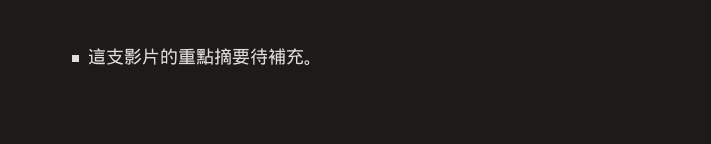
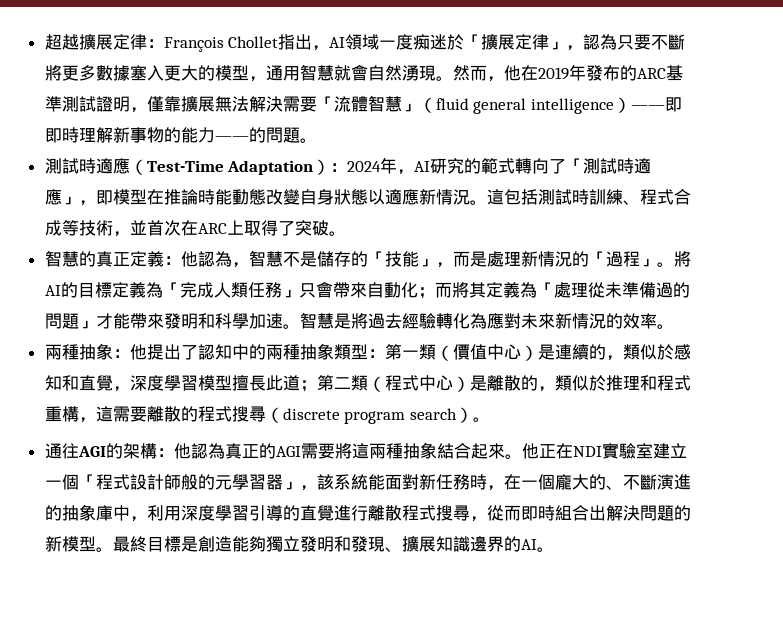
[87,48,304,65] 這支影片的重點摘要待補充 -> [44,34,686,52] [44,64,683,82] [44,95,682,114] [44,127,317,143] [44,157,652,175] [44,188,691,206] [44,220,346,237] [44,250,691,268] [44,281,690,299] [44,312,674,329] [44,343,691,361] [44,375,691,392] [44,405,490,424] [44,442,687,459] [44,474,691,491] [44,504,691,522] [44,536,537,552] 超越擴展定律：François Chollet指出，AI領域一度痴迷於「擴展定律」，認為只要不斷將更多數據塞入更大的模型，通用智慧就會自然湧現。然而，他在2019年發布的ARC基準測試證明，僅靠擴展無法解決需要「流體智慧」（fluid general intelligence）——即即時理解新事物的能力——的問題。 // 測試時適應（Test-Time Adaptation）：2024年，AI研究的範式轉向了「測試時適應」，即模型在推論時能動態改變自身狀態以適應新情況。這包括測試時訓練、程式合成等技術，並首次在ARC上取得了突破。 // 智慧的真正定義：他認為，智慧不是儲存的「技能」，而是處理新情況的「過程」。將AI的目標定義為「完成人類任務」只會帶來自動化；而將其定義為「處理從未準備過的問題」才能帶來發明和科學加速。智慧是將過去經驗轉化為應對未來新情況的效率。 // 兩種抽象：他提出了認知中的兩種抽象類型：第一類（價值中心）是連續的，類似於感知和直覺，深度學習模型擅長此道；第二類（程式中心）是離散的，類似於推理和程式重構，這需要離散的程式搜尋（discrete program search）。 // 通往AGI的架構：他認為真正的AGI需要將這兩種抽象結合起來。他正在NDI實驗室建立一個「程式設計師般的元學習器」，該系統能面對新任務時，在一個龐大的、不斷演進的抽象庫中，利用深度學習引導的直覺進行離散程式搜尋，從而即時組合出解決問題的新模型。最終目標是創造能夠獨立發明和發現、擴展知識邊界的AI

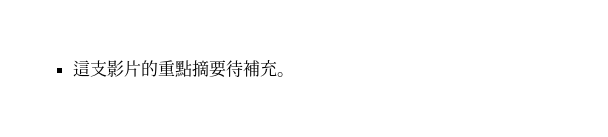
[44,34,686,52] [44,64,683,82] [44,95,682,114] [44,127,317,143] [44,157,652,175] [44,188,691,206] [44,220,346,237] [44,250,691,268] [44,281,690,299] [44,312,674,329] [44,343,691,361] [44,375,691,392] [44,405,490,424] [44,442,687,459] [44,474,691,491] [44,504,691,522] [44,536,537,552] 超越擴展定律：François Chollet指出，AI領域一度痴迷於「擴展定律」，認為只要不斷將更多數據塞入更大的模型，通用智慧就會自然湧現。然而，他在2019年發布的ARC基準測試證明，僅靠擴展無法解決需要「流體智慧」（fluid general intelligence）——即即時理解新事物的能力——的問題。 // 測試時適應（Test-Time Adaptation）：2024年，AI研究的範式轉向了「測試時適應」，即模型在推論時能動態改變自身狀態以適應新情況。這包括測試時訓練、程式合成等技術，並首次在ARC上取得了突破。 // 智慧的真正定義：他認為，智慧不是儲存的「技能」，而是處理新情況的「過程」。將AI的目標定義為「完成人類任務」只會帶來自動化；而將其定義為「處理從未準備過的問題」才能帶來發明和科學加速。智慧是將過去經驗轉化為應對未來新情況的效率。 // 兩種抽象：他提出了認知中的兩種抽象類型：第一類（價值中心）是連續的，類似於感知和直覺，深度學習模型擅長此道；第二類（程式中心）是離散的，類似於推理和程式重構，這需要離散的程式搜尋（discrete program search）。 // 通往AGI的架構：他認為真正的AGI需要將這兩種抽象結合起來。他正在NDI實驗室建立一個「程式設計師般的元學習器」，該系統能面對新任務時，在一個龐大的、不斷演進的抽象庫中，利用深度學習引導的直覺進行離散程式搜尋，從而即時組合出解決問題的新模型。最終目標是創造能夠獨立發明和發現、擴展知識邊界的AI -> [72,59,277,78] 這支影片的重點摘要待補充

